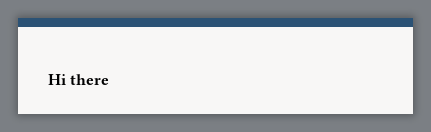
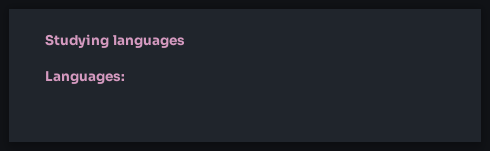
[48,74,110,85] Hi there -> [45,34,185,48] [45,71,125,84] Studying languages // Languages:

